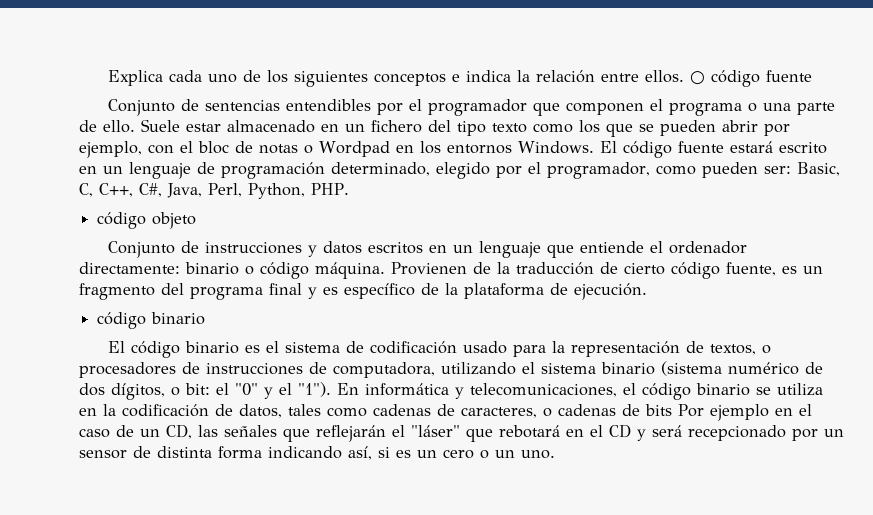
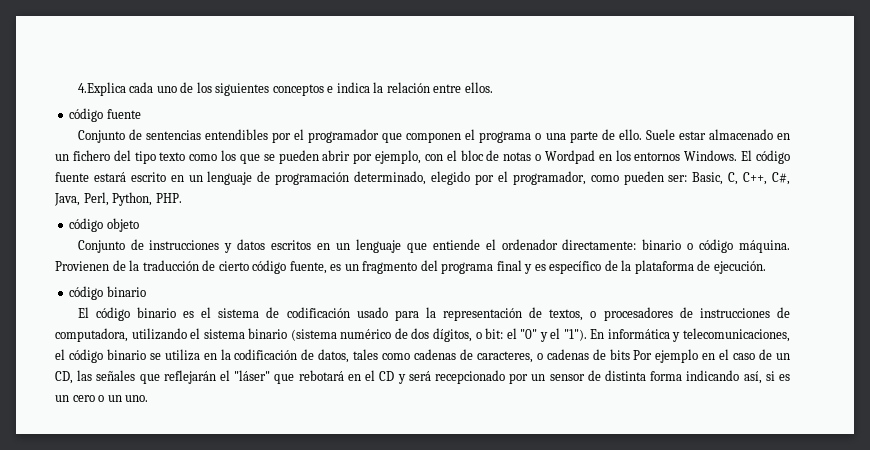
[108,70,164,86] Explica -> [77,82,126,96] 4.Explica
[690,71,706,85] ○ -> (493, 87) //

